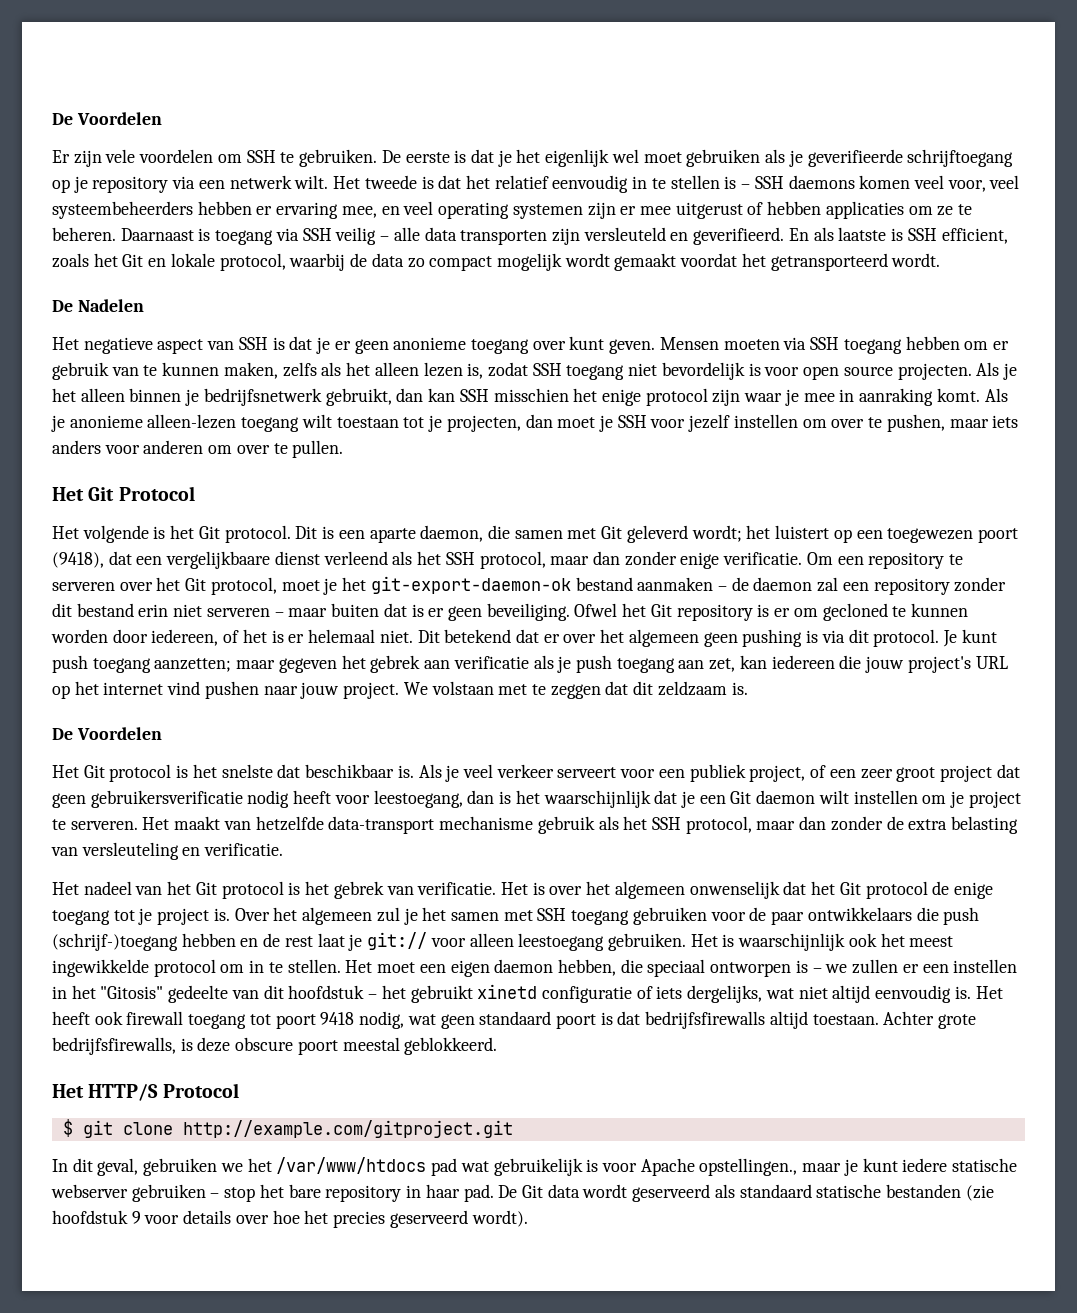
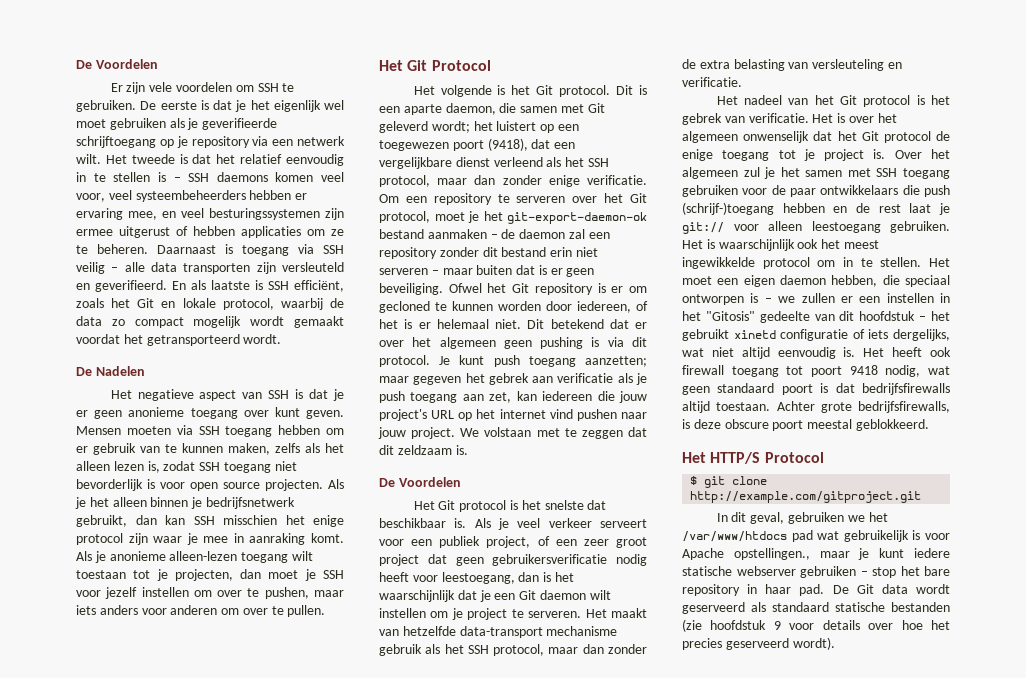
[438,202,671,219] operating systemen zijn er mee -> [209,208,344,220] [76,229,113,236] besturingssystemen zijn ermee
[941,228,1008,244] efficient, -> [294,280,344,292] efficiënt,
[661,362,745,380] bevordelijk -> [76,479,143,491] bevorderlijk
[166,551,271,569] vergelijkbaare -> [379,157,452,169] vergelijkbare

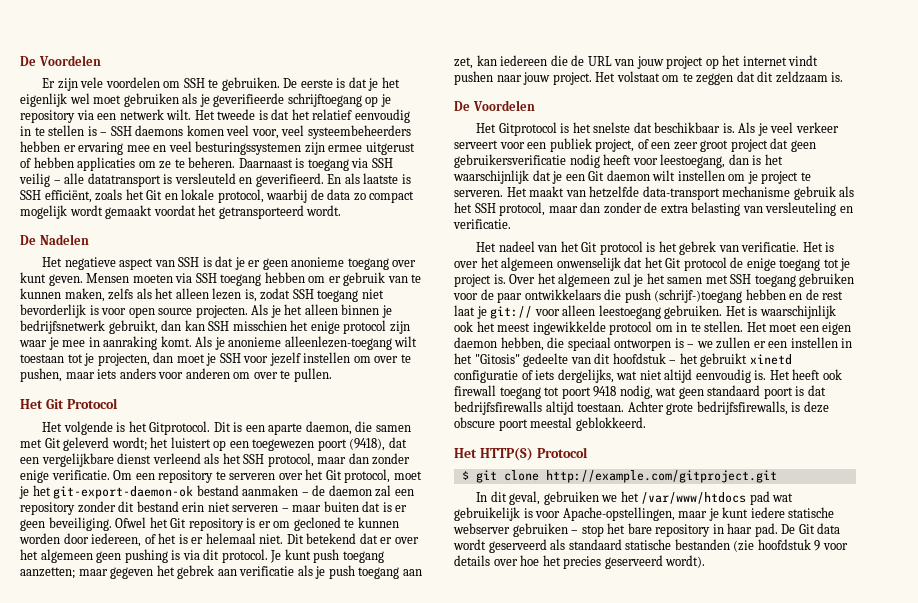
[128,211,157,220] mee, -> [126,145,150,152] mee
[151,262,276,274] data transporten zijn -> [87,173,173,187] datatransport is
[169,551,289,563] alleen-lezen toegang -> [284,336,392,350] alleenlezen-toegang
[536,85,611,97] Git protocol. -> [149,421,211,435] Gitprotocol.
[618,391,647,403] [379,409,455,421] jouw project's URL -> [571,55,704,69] de URL van jouw project
[549,409,573,419] vind -> [788,55,819,66] vindt
[460,427,560,437] We volstaan met -> [595,71,680,82] Het volstaat om
[438,500,507,512] Git protocol -> [498,122,557,136] Gitprotocol
[710,452,761,464] HTTP/S -> [479,447,533,461] HTTP(S)
[682,548,810,560] Apache opstellingen., -> [562,507,675,521] Apache-opstellingen,

